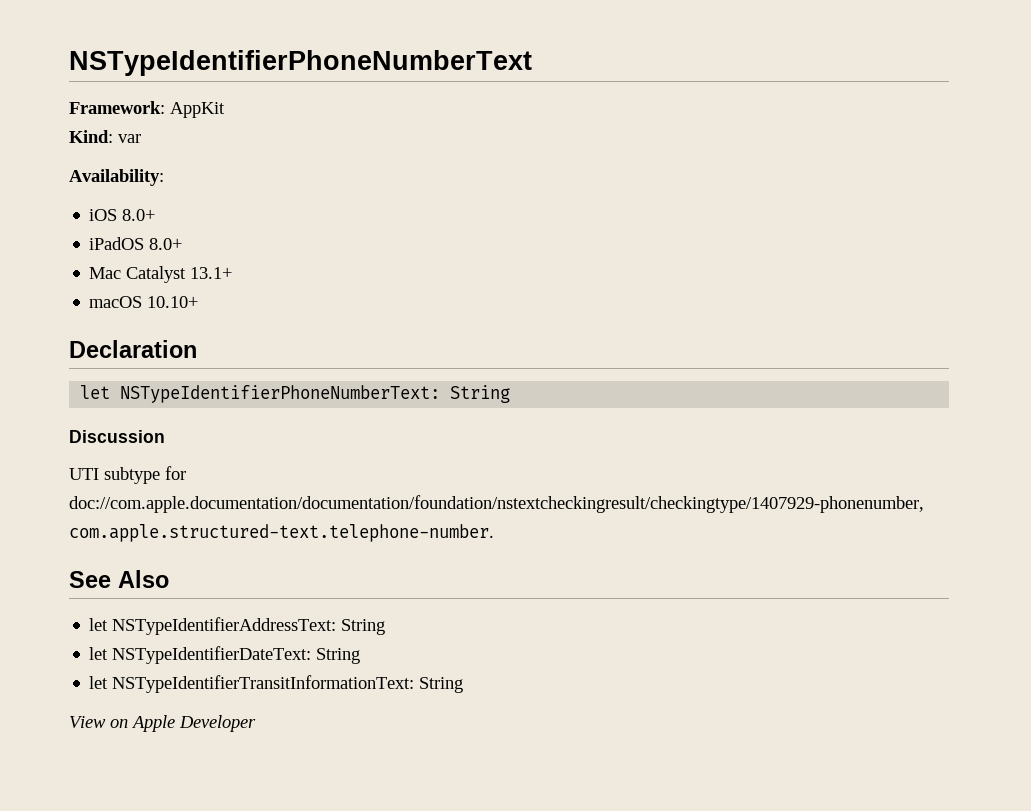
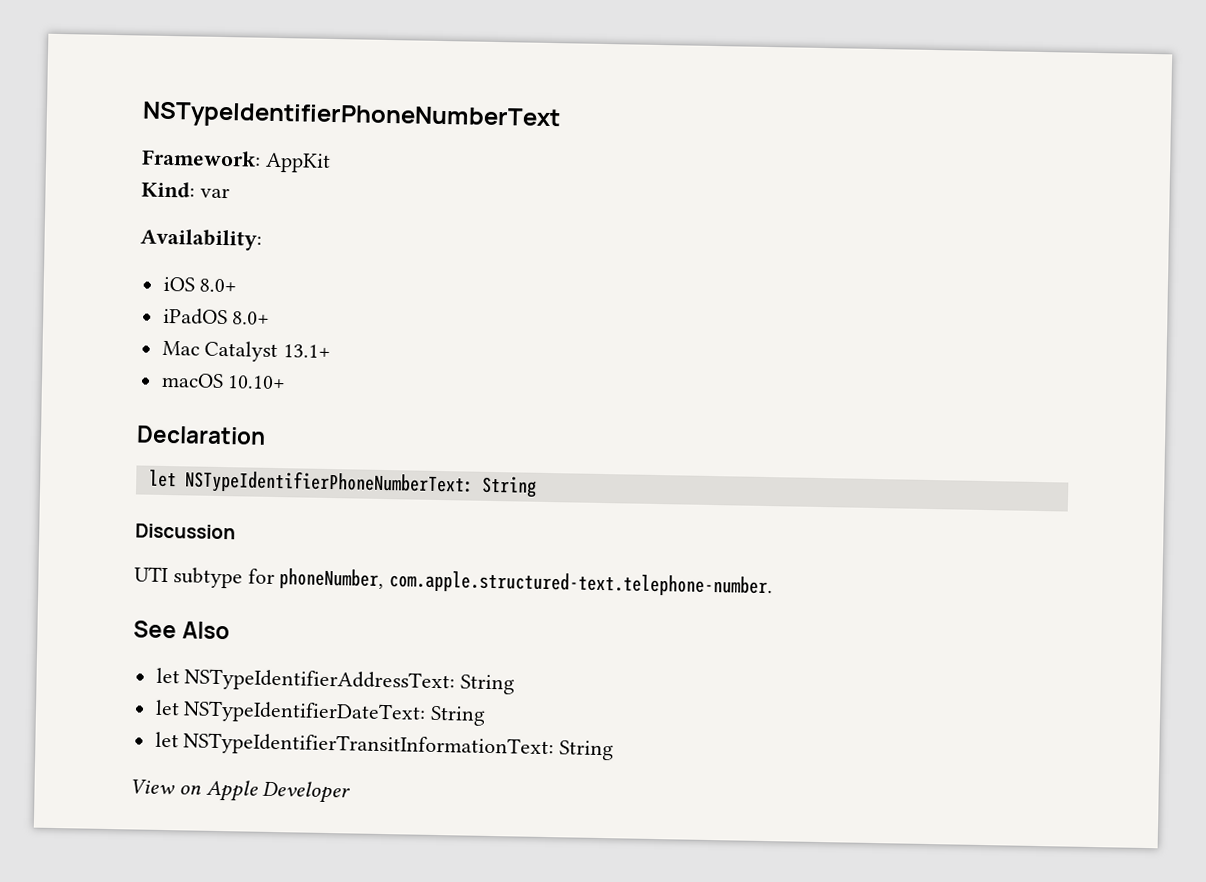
[69,495,924,513] doc://com.apple.documentation/documentation/foundation/nstextcheckingresult/checkingtype/1407929-phonenumber, -> [279,568,385,591] phoneNumber,

